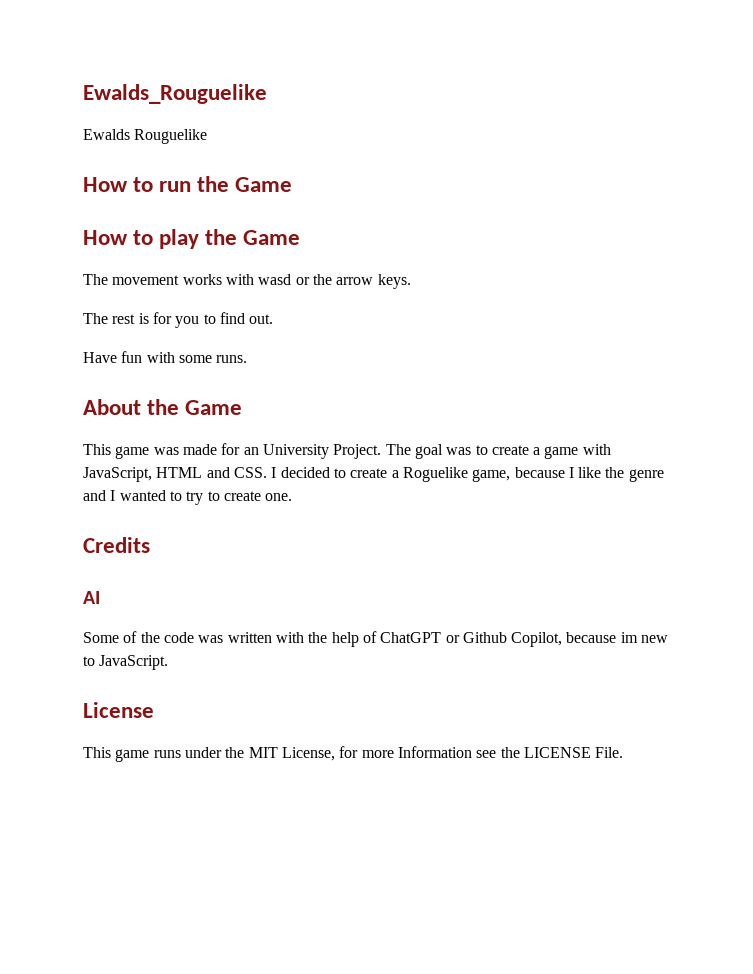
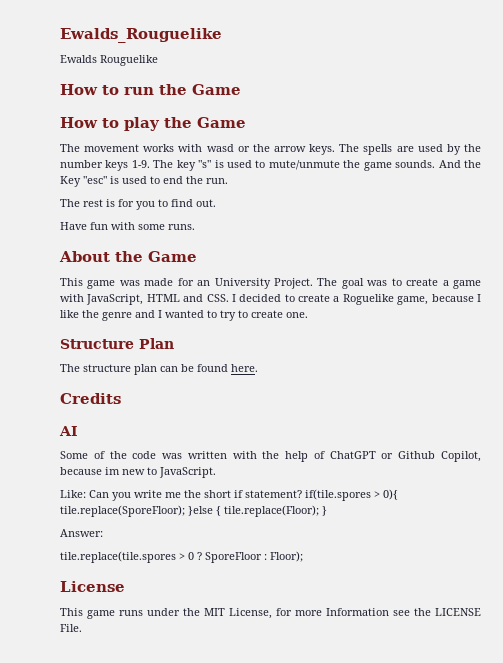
(411, 281) none -> [339,144,482,155] [60,160,481,171] [60,176,228,187] The spells are used by the number keys 1-9. The key "s" is used to mute/unmute the game sounds. And the Key "esc" is used to end the run.
(293, 497) none -> [60,338,174,349] [60,364,258,375] // Structure Plan // The structure plan can be found here.
(169, 662) none -> [60,489,398,501] [60,505,327,517] [60,529,103,537] [60,551,303,563] // Like: Can you write me the short if statement? if(tile.spores > 0){ tile.replace(SporeFloor); }else { tile.replace(Floor); } // Answer: // tile.replace(tile.spores > 0 ? SporeFloor : Floor);

